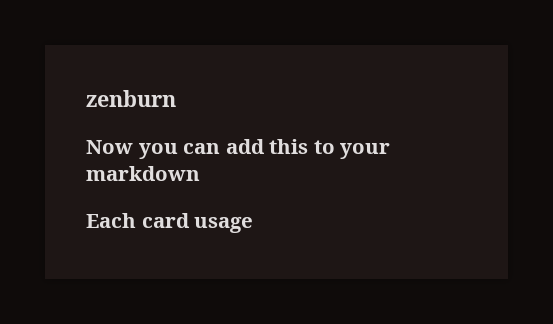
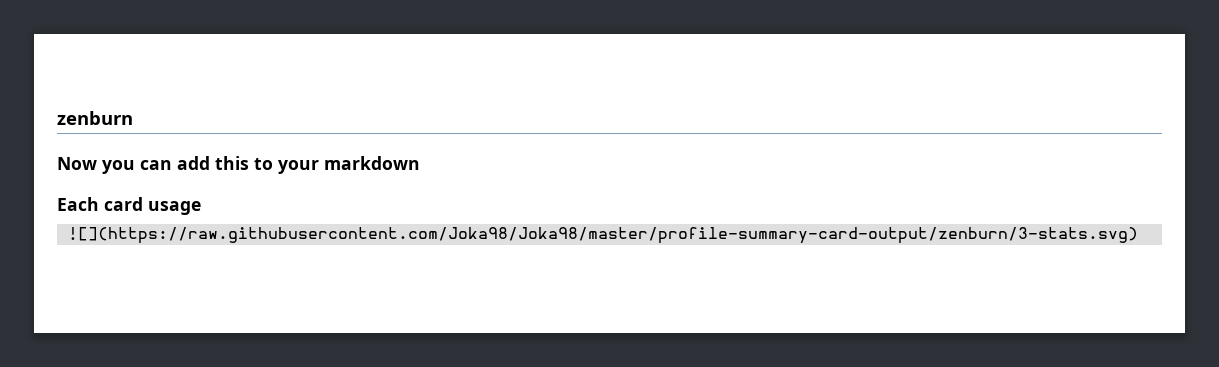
(254, 224) none -> [68,227,1139,244] // ![](https://raw.githubusercontent.com/Joka98/Joka98/master/profile-summary-card-output/zenburn/3-stats.svg)

